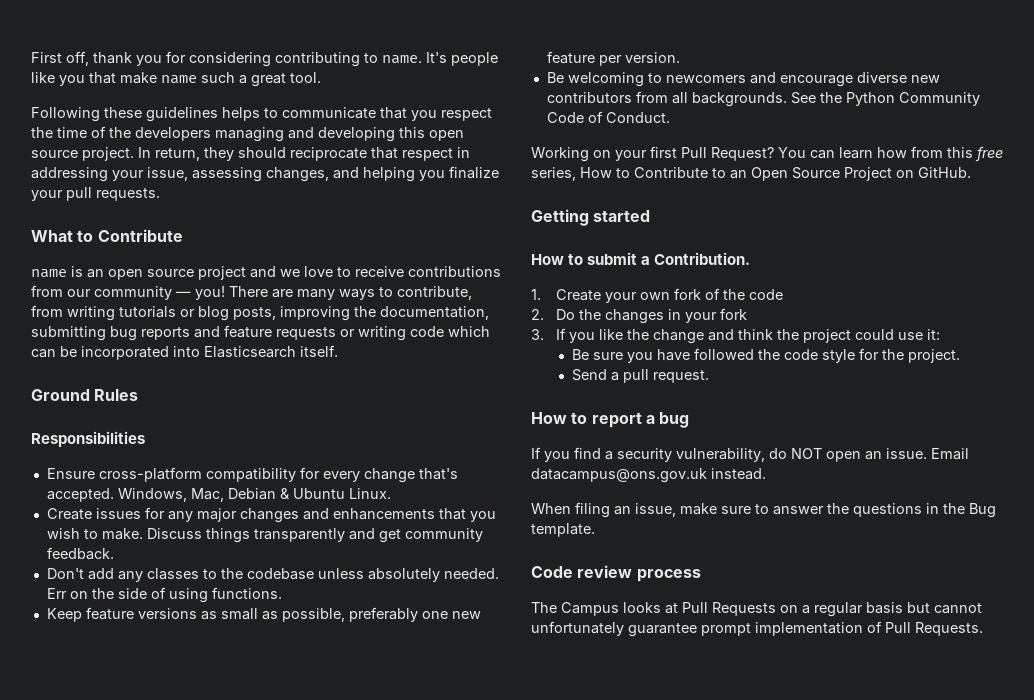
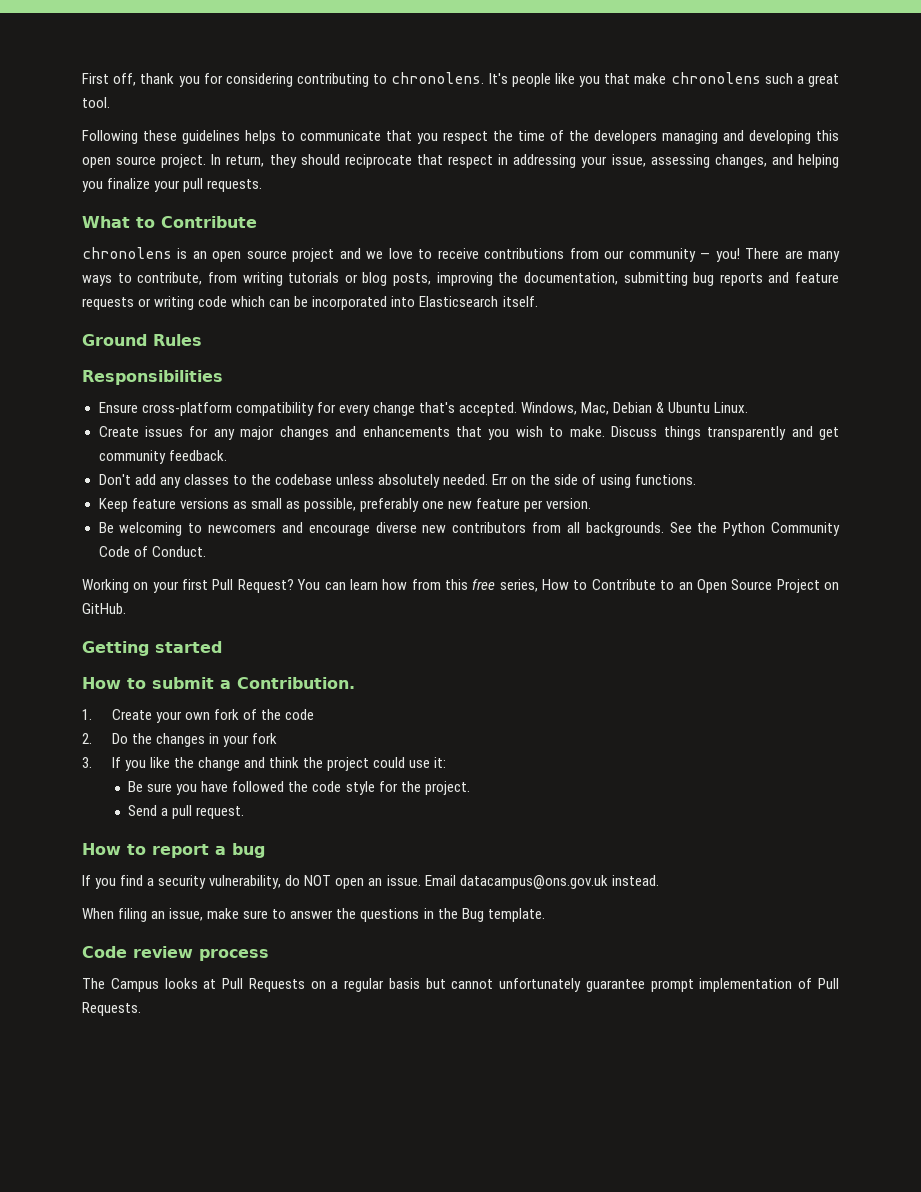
[382,55,422,64] name. -> [391,72,485,84] chronolens.
[161,75,197,84] name -> [670,72,761,84] chronolens
[31,269,67,278] name -> [82,247,172,259] chronolens

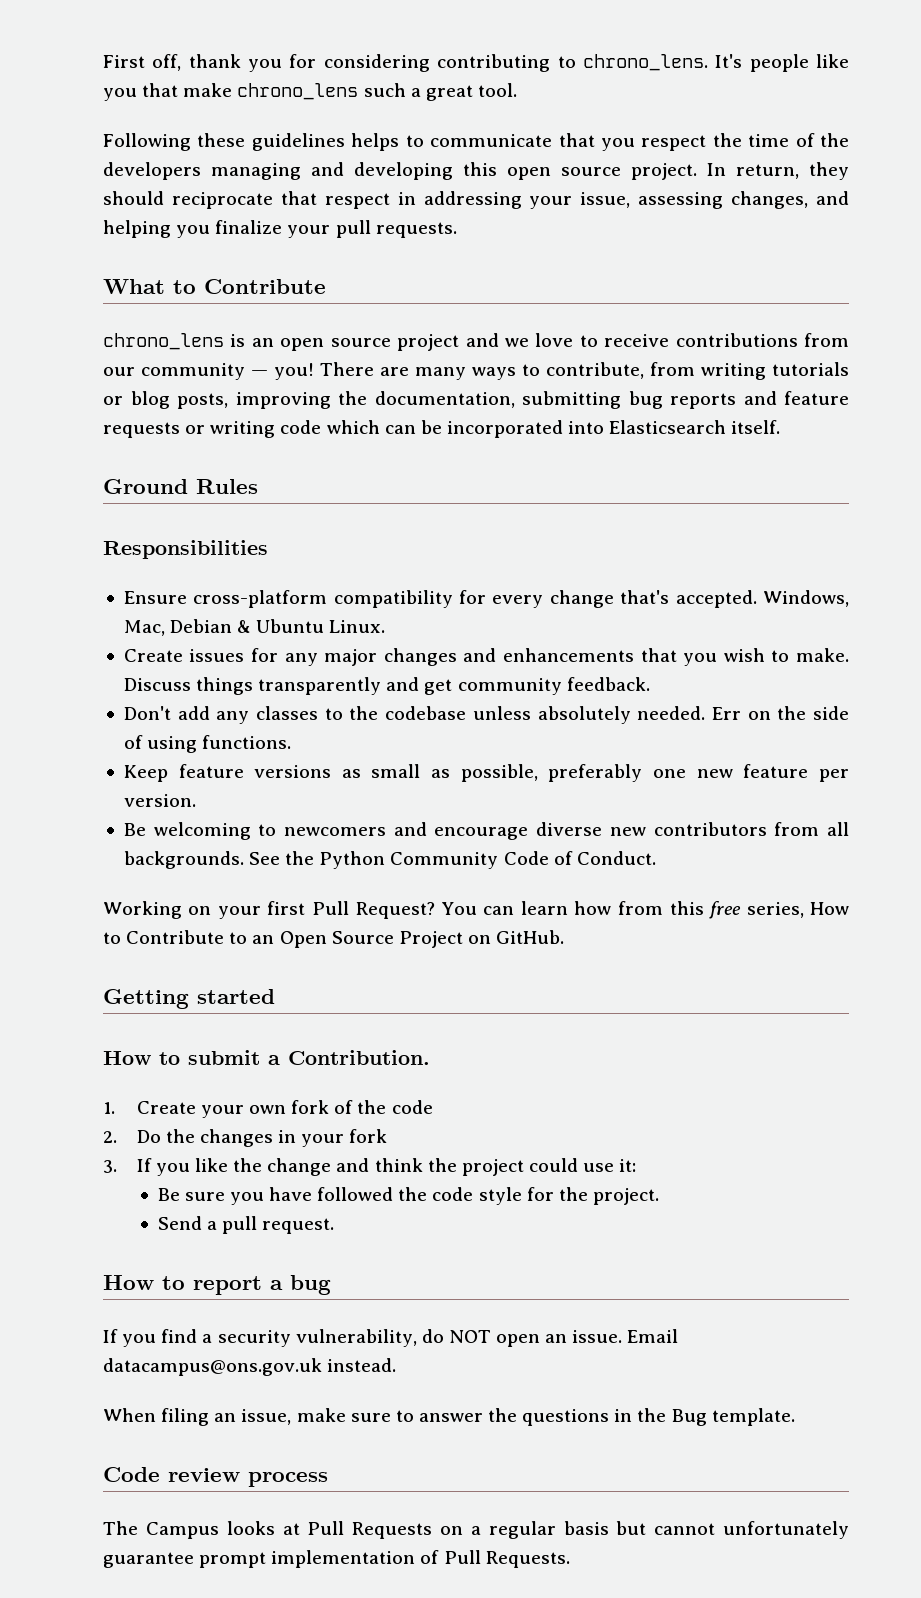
[391,72,485,84] chronolens. -> [582,54,708,71] chrono_lens.
[670,72,761,84] chronolens -> [237,83,359,100] chrono_lens
[82,247,172,259] chronolens -> [103,333,224,350] chrono_lens

